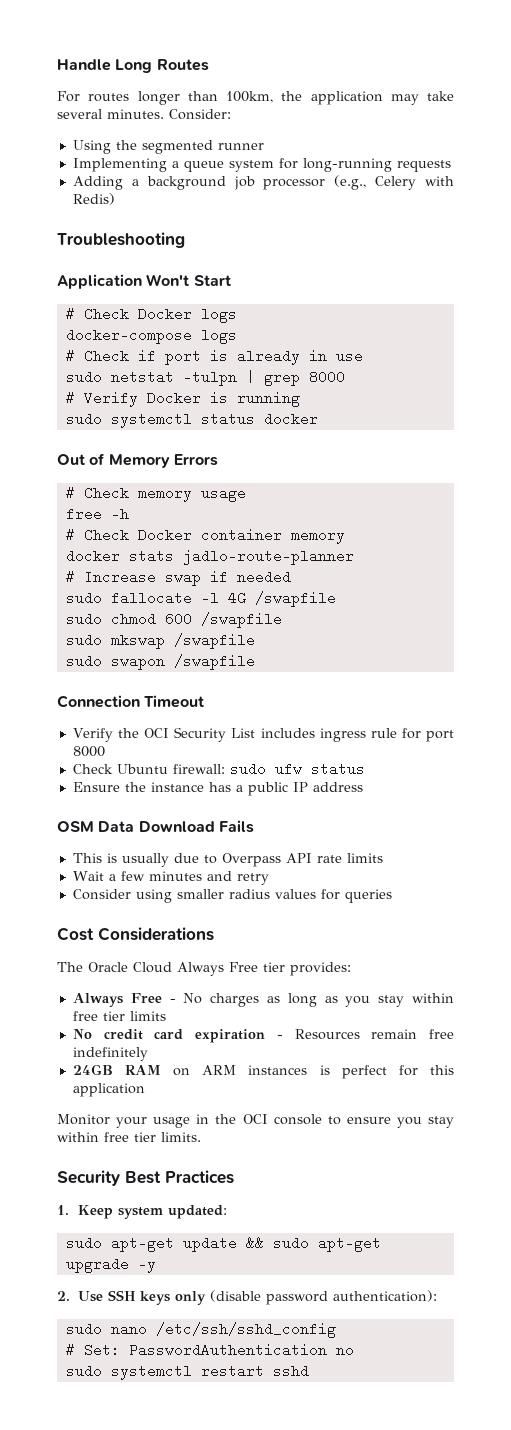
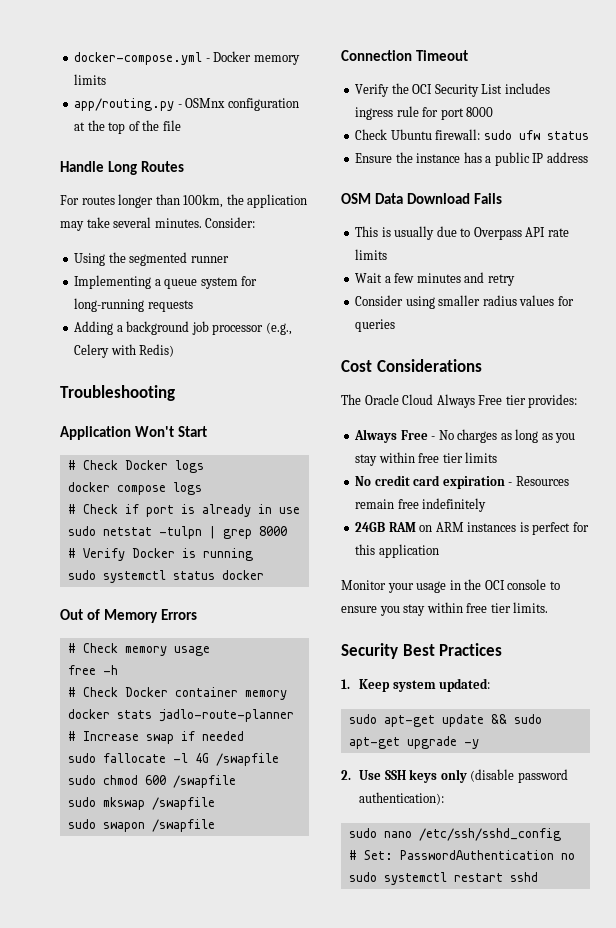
(57, 65) none -> [74,51,300,65] [74,74,107,85] [74,98,299,111] [74,120,181,134] docker-compose.yml - Docker memory limits // app/routing.py - OSMnx configuration at the top of the file //
[65,328,192,344] docker-compose -> [67,482,166,495] docker compose

